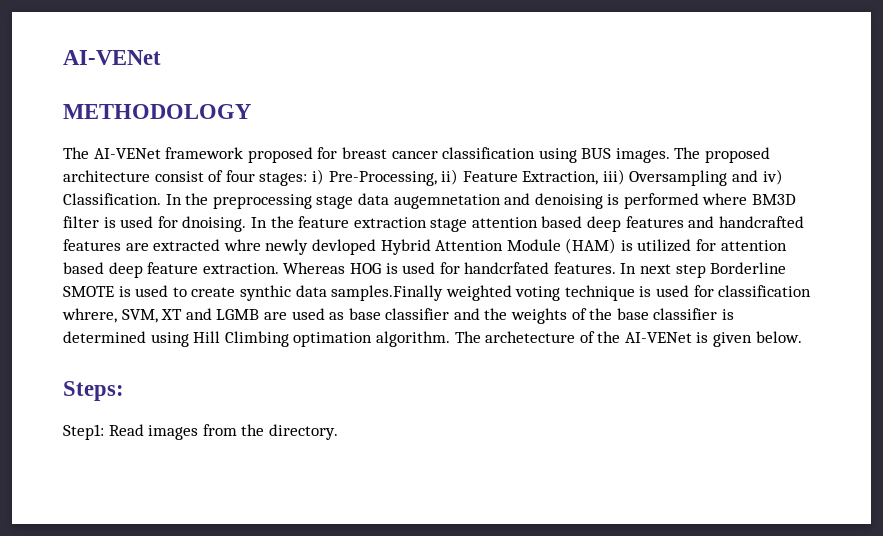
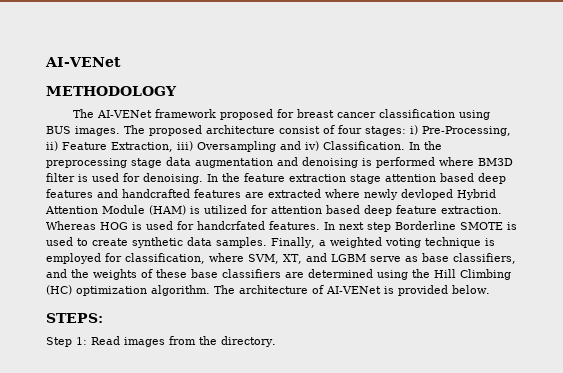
[393,194,501,209] augemnetation -> [195,158,273,168] augmentation
[182,216,247,232] dnoising. -> [143,173,203,184] denoising.
[223,239,261,251] whre -> [325,189,360,198] where
[239,285,812,301] [62,308,325,323] synthic data samples.Finally weighted voting technique is used for classification whrere, SVM, XT and LGMB are used -> [132,237,495,248] [46,253,401,264] synthetic data samples. Finally, a weighted voting technique is employed for classification, where SVM, XT, and LGBM serve
[385,308,450,320] classifier -> [452,253,516,264] classifiers,
[589,308,735,320] the base classifier is -> [156,269,304,278] these base classifiers are
(189, 339) none -> [412,269,430,278] the
[293,331,621,347] optimation algorithm. The archetecture of the -> [46,285,324,296] (HC) optimization algorithm. The architecture of
[713,332,753,347] given -> [398,285,448,296] provided
[63,381,124,401] [63,424,104,440] Steps: // Step1: -> [46,313,103,323] [46,337,87,347] STEPS: // Step 1:

